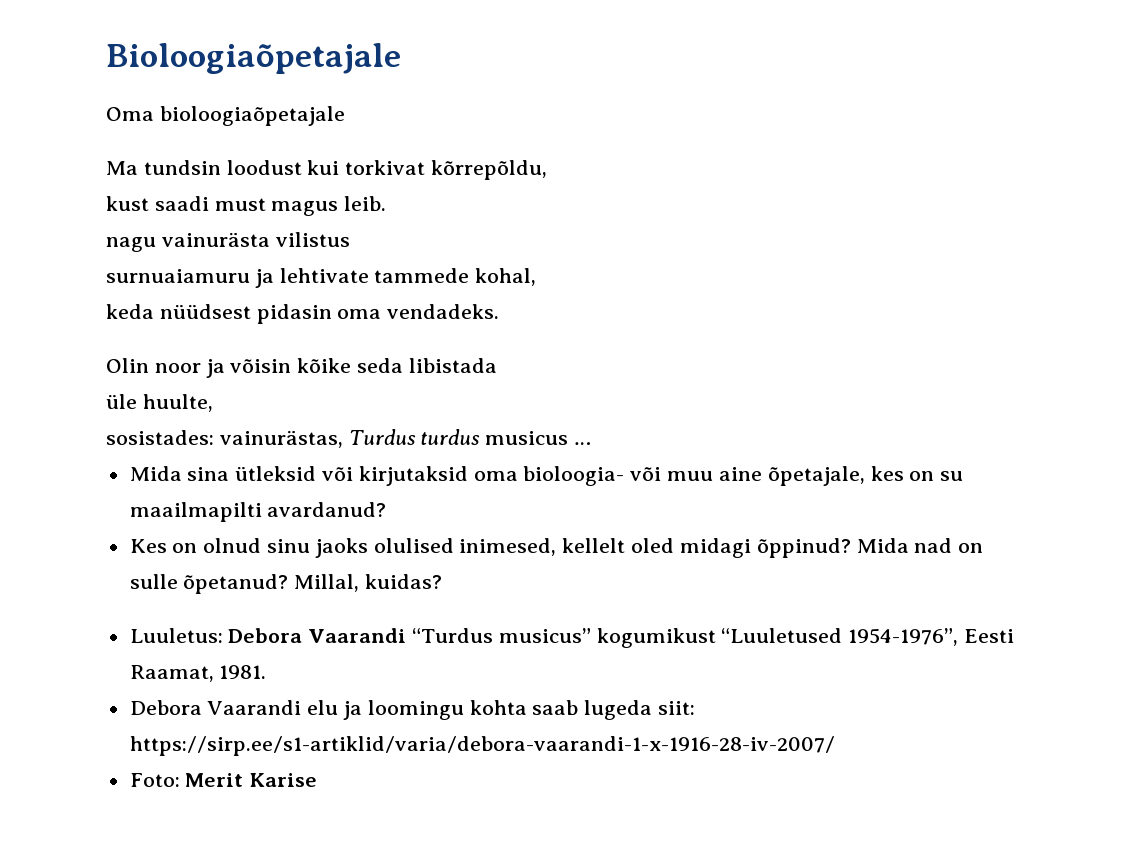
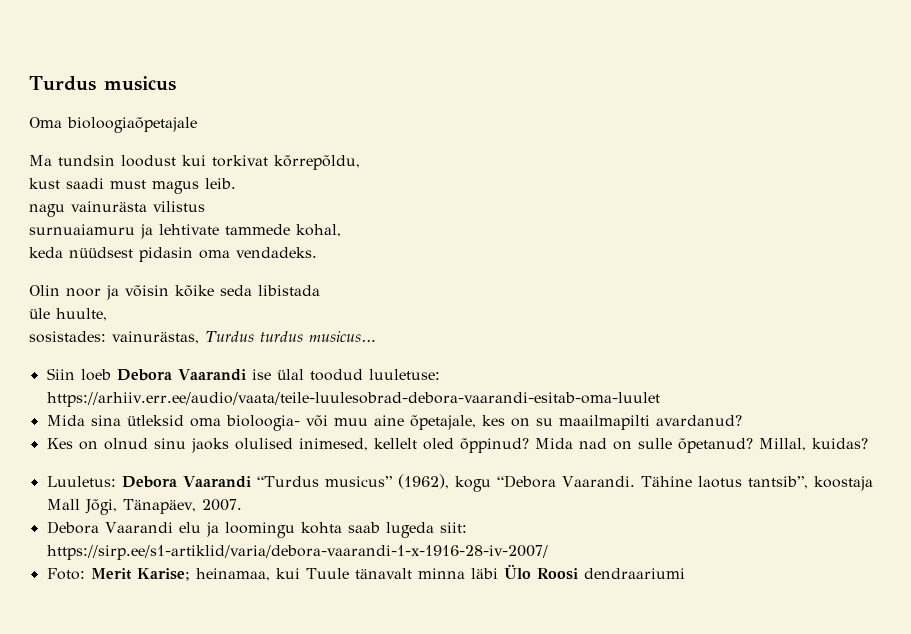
[106,43,401,74] Bioloogiaõpetajale -> [29,76,176,91] Turdus musicus
[485,431,592,445] musicus … -> [308,331,375,342] [46,368,440,381] [46,392,660,407] musicus… // Siin loeb Debora Vaarandi ise ülal toodud luuletuse: https://arhiiv.err.ee/audio/vaata/teile-luulesobrad-debora-vaarandi-esitab-oma-luulet
[322,466,468,486] või kirjutaksid -> (184, 420) none
[679,538,751,558] midagi -> (454, 444) none
[596,628,1015,648] [129,665,267,682] kogumikust “Luuletused 1954-1976”, Eesti Raamat, 1981. -> [397,474,873,492] [46,499,242,515] (1962), kogu “Debora Vaarandi. Tähine laotus tantsib”, koostaja Mall Jõgi, Tänapäev, 2007.
[249,773,318,787] Karise -> [136,564,685,581] Karise; heinamaa, kui Tuule tänavalt minna läbi Ülo Roosi dendraariumi

